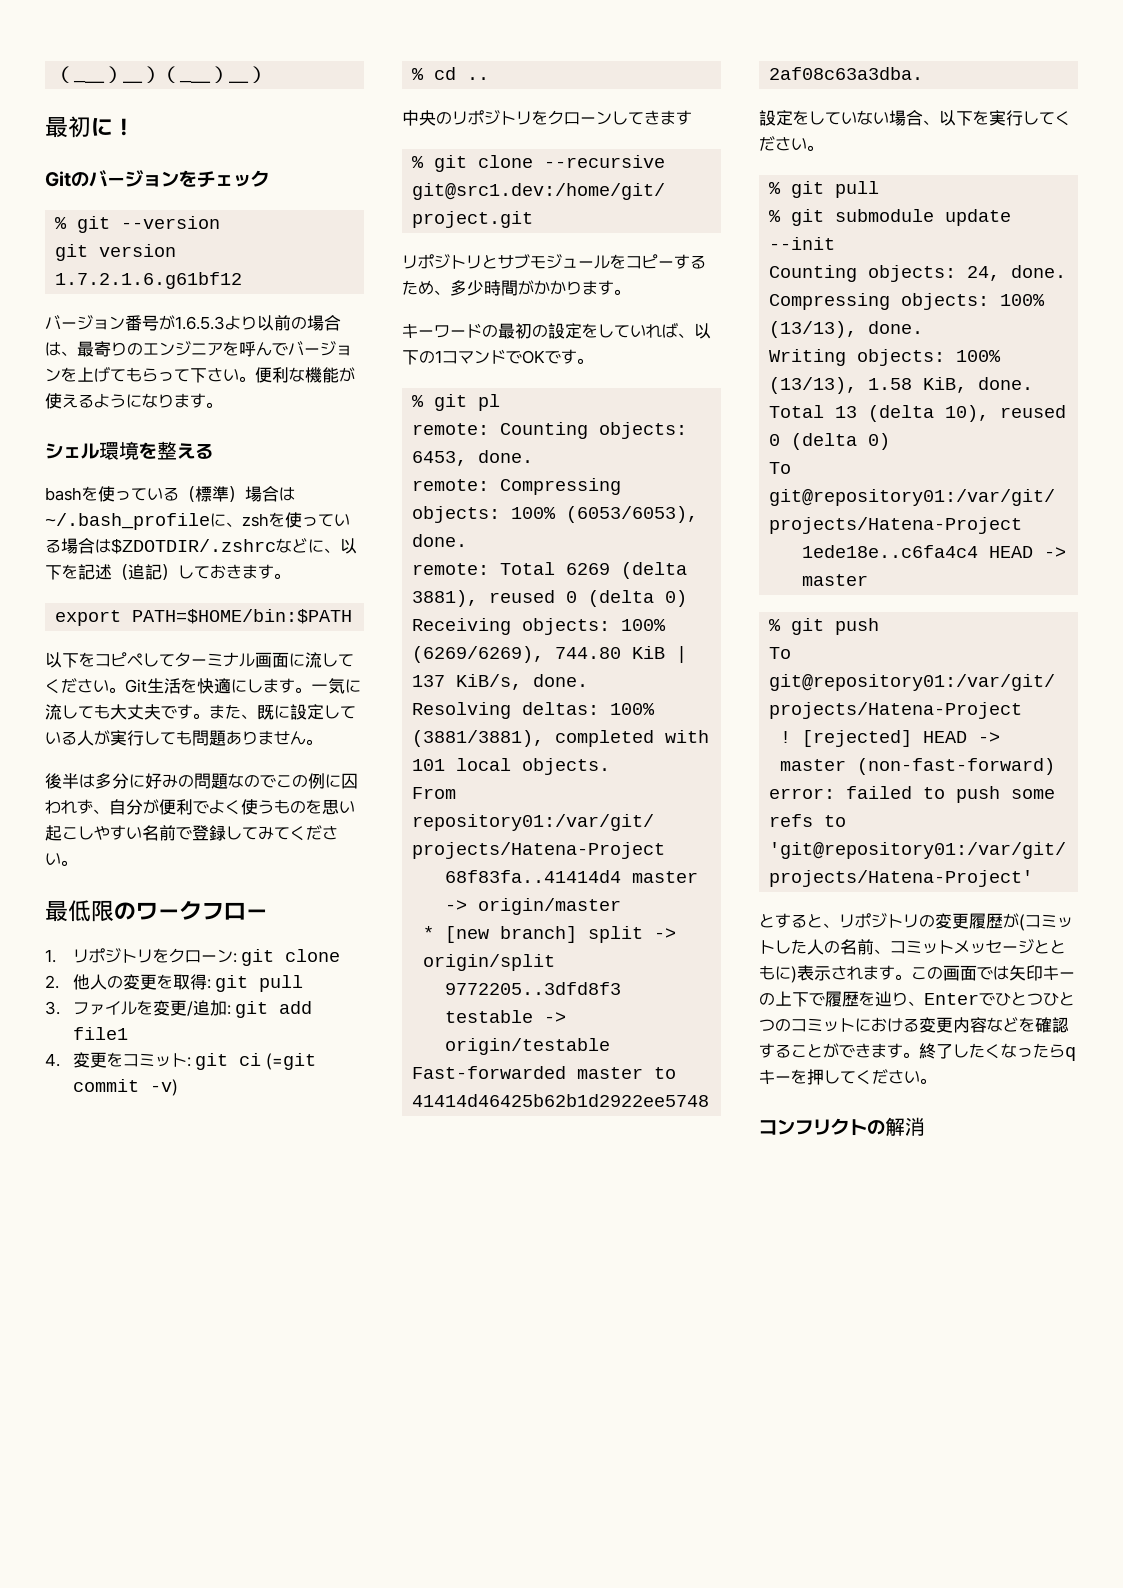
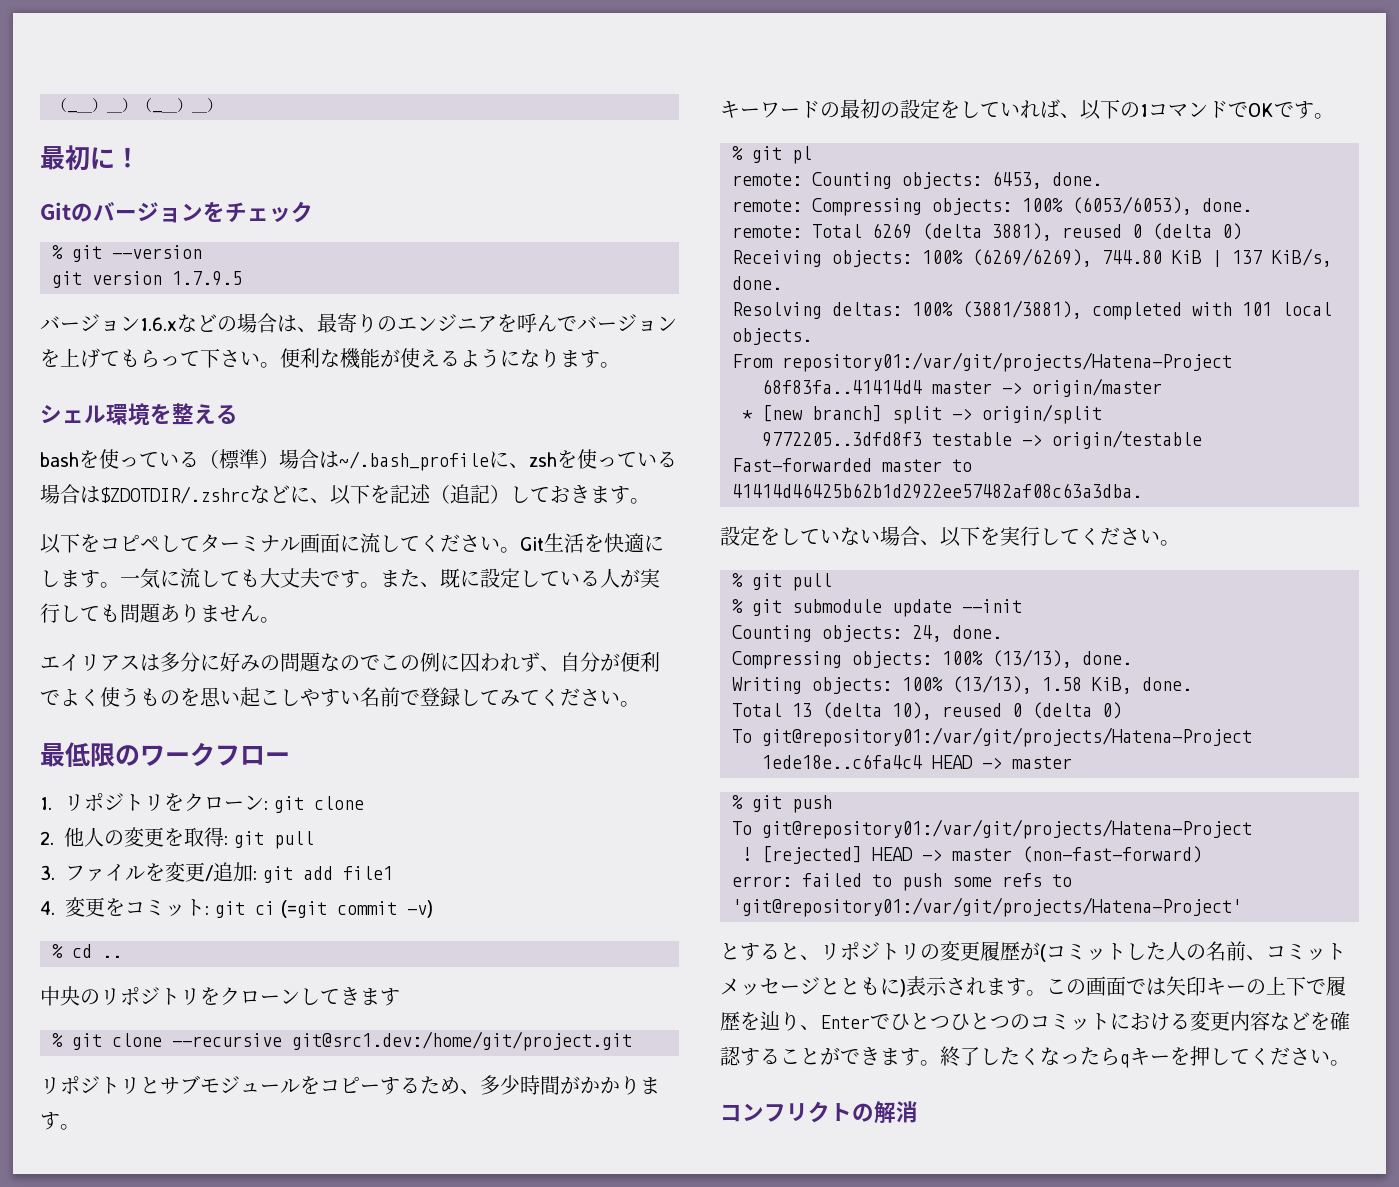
[55,272,243,289] [45,315,291,331] 1.7.2.1.6.g61bf12 // バージョン番号が1.6.5.3より以前 -> [172,271,242,286] [40,314,217,332] 1.7.9.5 // バージョン1.6.xなど
[55,609,353,626] // export PATH=$HOME/bin:$PATH -> (650, 501) none
[45,773,79,789] 後半 -> [40,654,140,671] エイリアス

